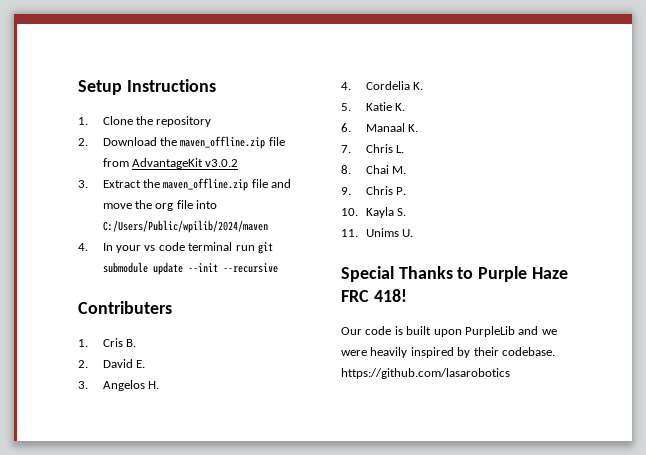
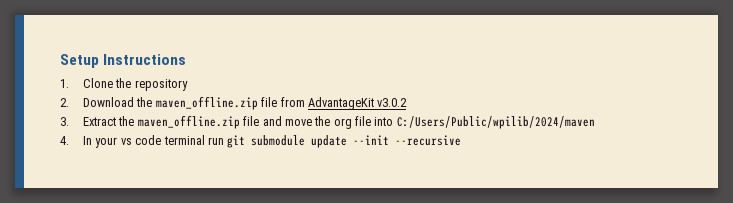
[78,301,172,314] [78,338,137,347] [78,359,146,368] [78,380,160,391] [341,81,424,90] [341,102,406,111] [341,123,419,132] [341,144,405,153] [341,165,407,174] [341,186,407,195] [341,207,407,218] [341,228,414,237] [341,266,568,282] [341,289,407,302] [341,326,557,337] [341,347,555,358] [341,368,510,379] // Contributers // 1. Cris B. // 2. David E. // 3. Angelos H. // 4. Cordelia K. // 5. Katie K. // 6. Manaal K. // 7. Chris L. // 8. Chai M. // 9. Chris P. // 10. Kayla S. // 11. Unims U. // Special Thanks to Purple Haze FRC 418! // Our code is built upon PurpleLib and we were heavily inspired by their codebase. https://github.com/lasarobotics -> (462, 140) none

